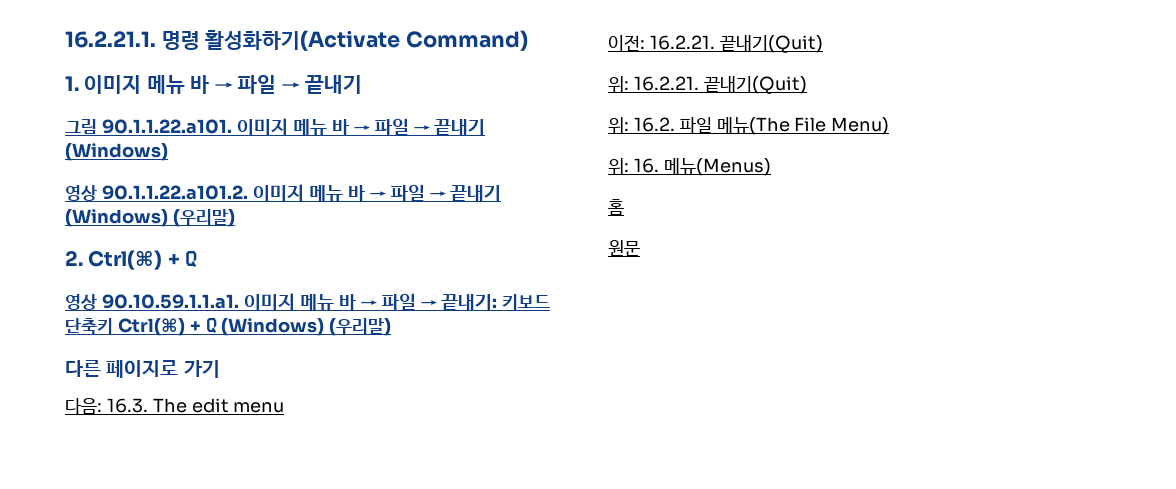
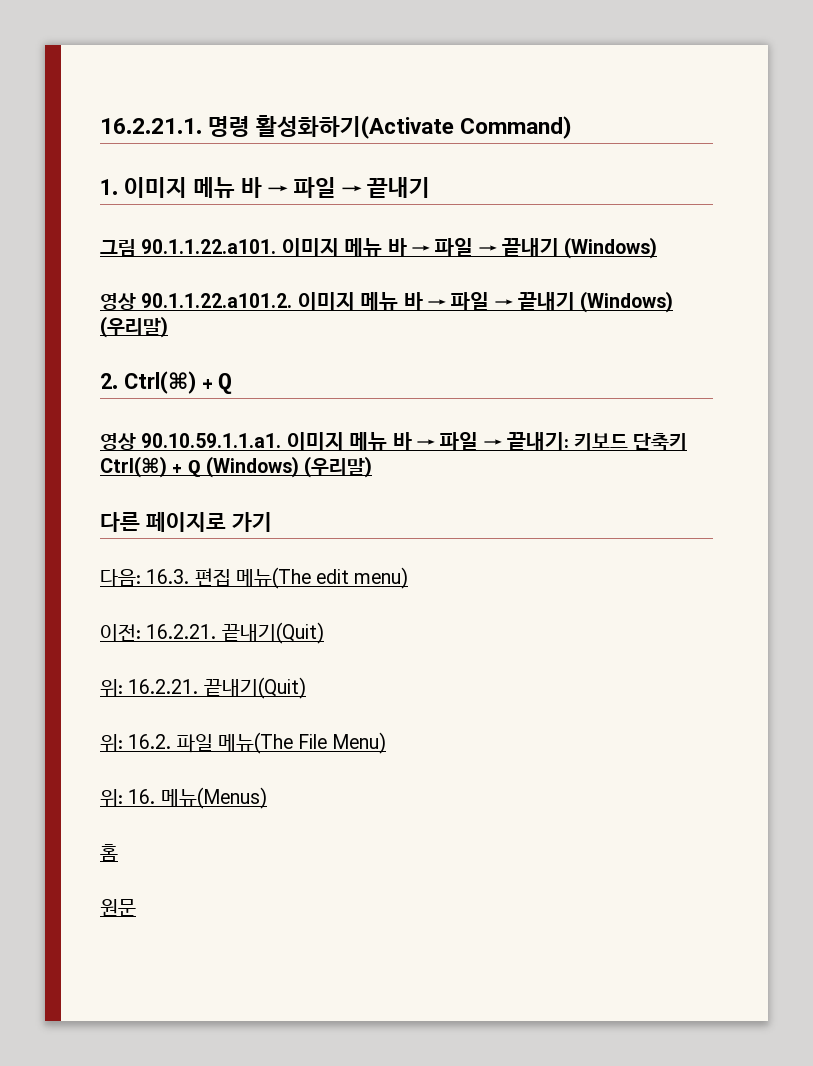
[152,398,285,413] The edit menu -> [194,567,409,589] 편집 메뉴(The edit menu)

